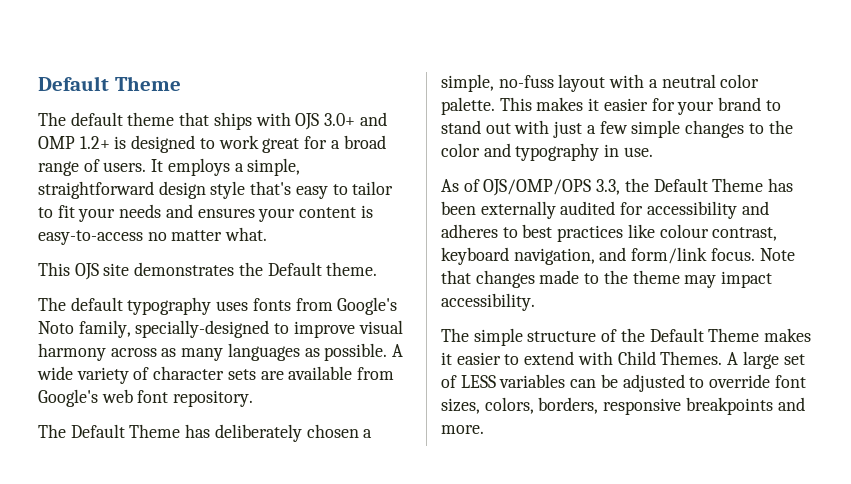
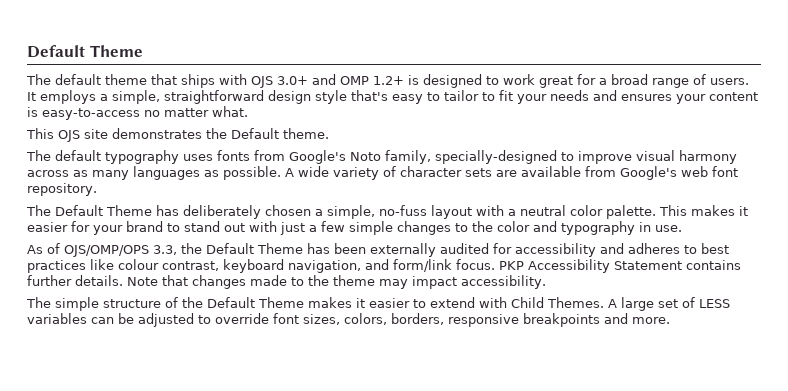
(755, 254) none -> [499,259,741,273] [27,275,123,286] PKP Accessibility Statement contains further details.

